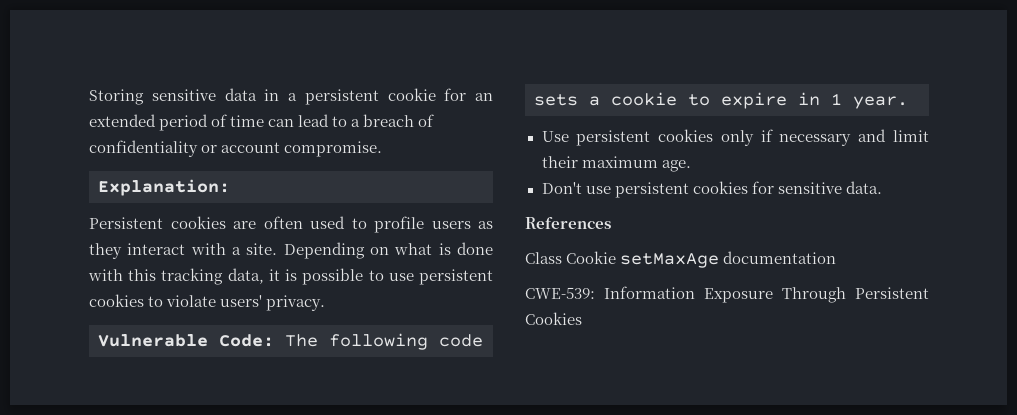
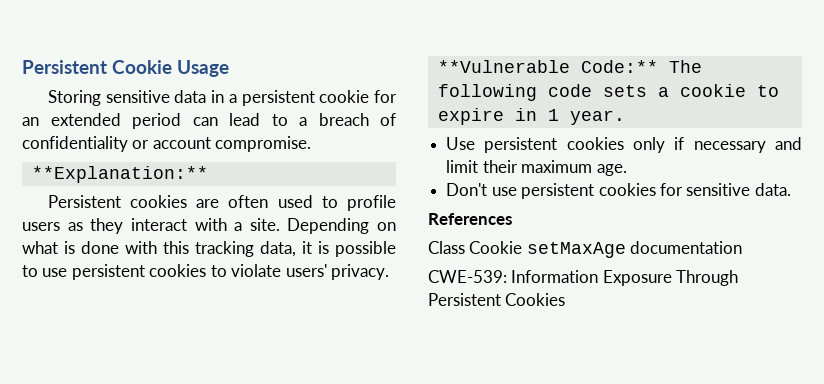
(89, 97) none -> [22,60,230,77] Persistent Cookie Usage //
[211,114,265,127] of time -> (181, 121) none
[98,179,230,196] Explanation: -> [31,166,208,183] **Explanation:**
[98,334,274,347] Vulnerable Code: -> [437,60,658,73] **Vulnerable Code:**

